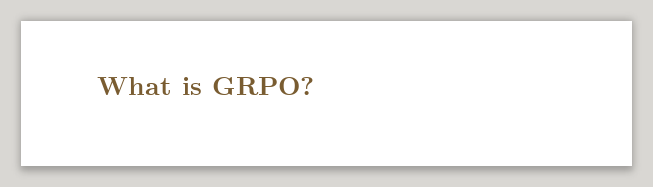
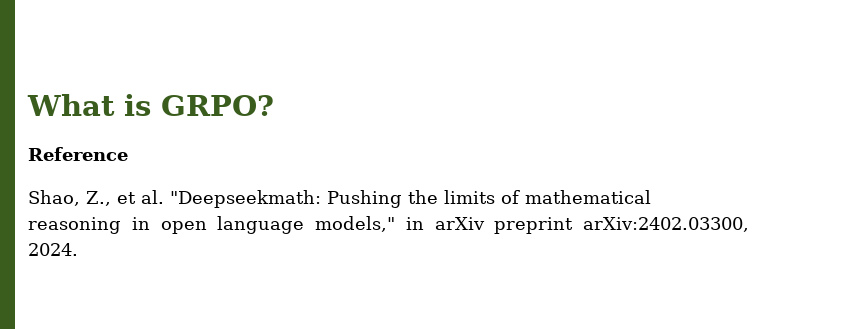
(314, 86) none -> [28,147,128,161] [28,190,651,208] [28,216,749,234] [28,243,78,256] // Reference // Shao, Z., et al. "Deepseekmath: Pushing the limits of mathematical reasoning in open language models," in arXiv preprint arXiv:2402.03300, 2024.

